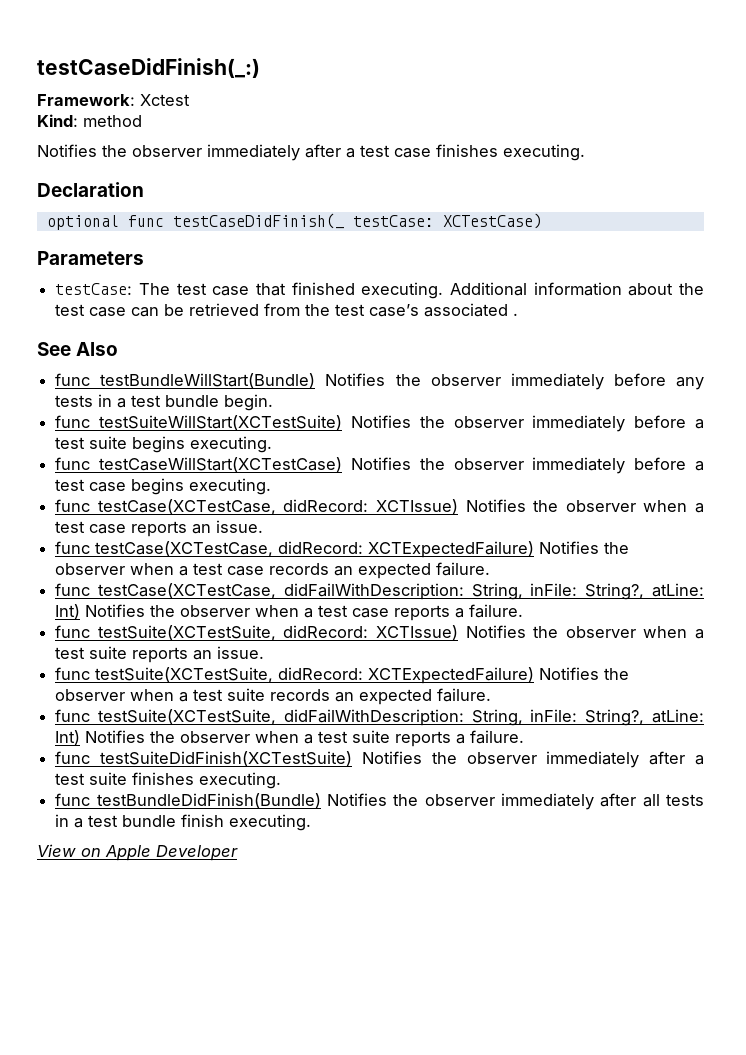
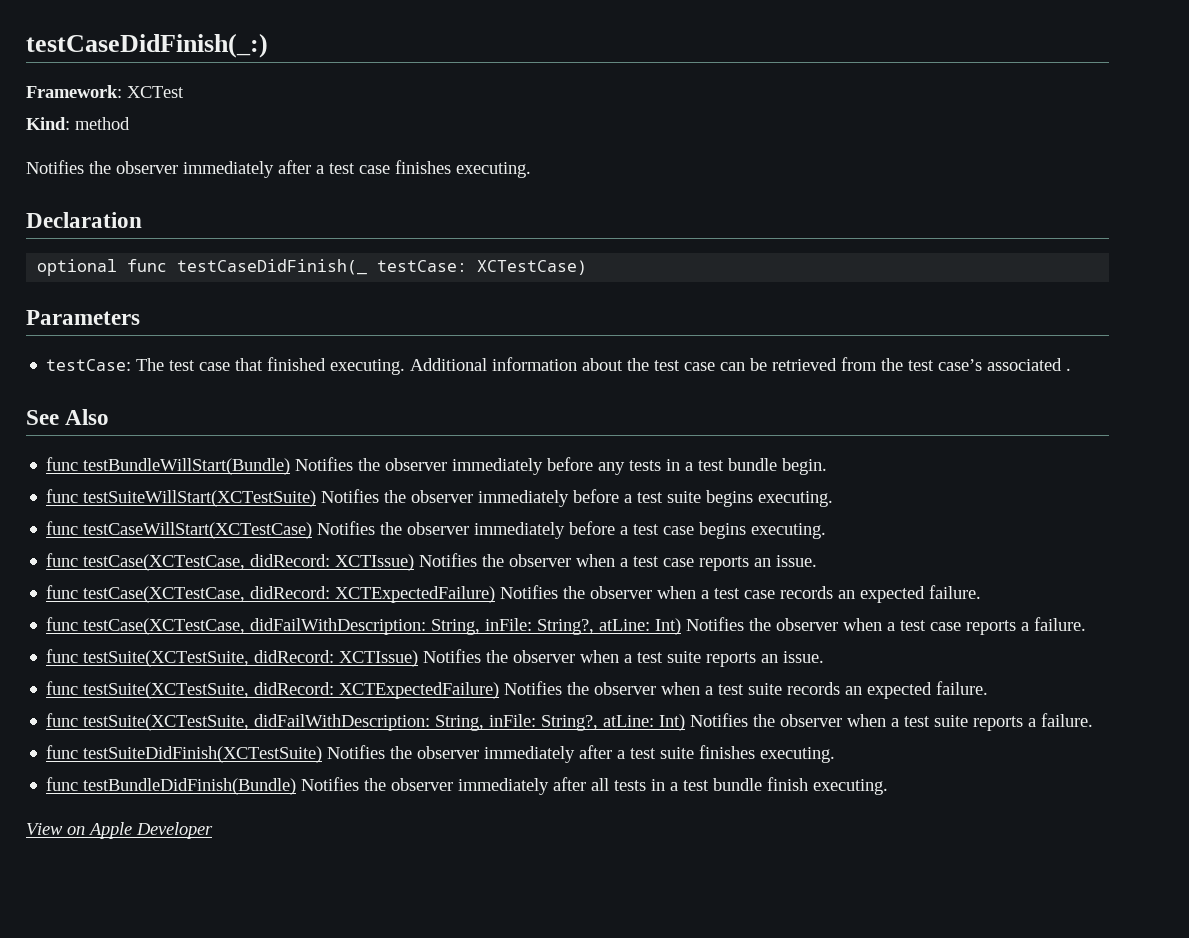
[140,94,190,106] Xctest -> [127,86,184,98] XCTest

